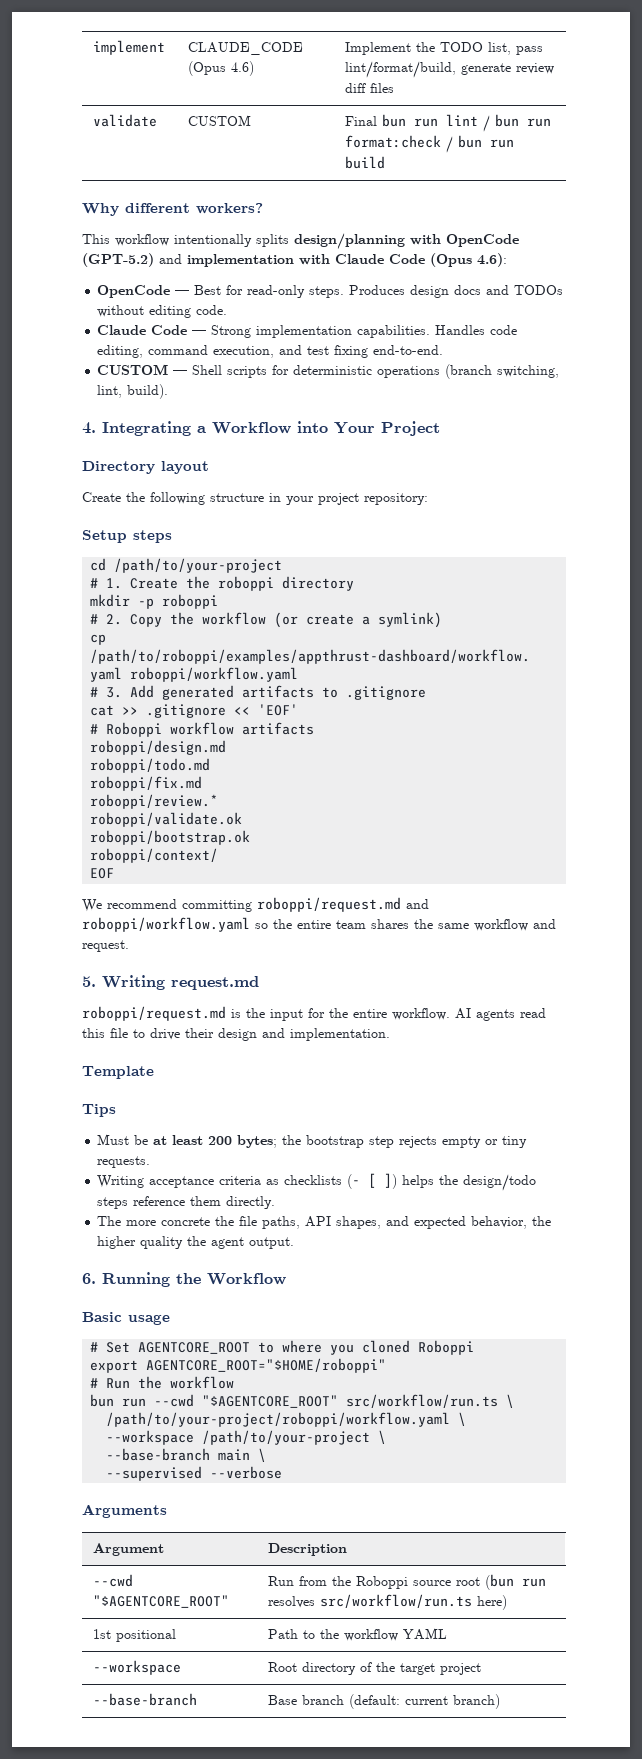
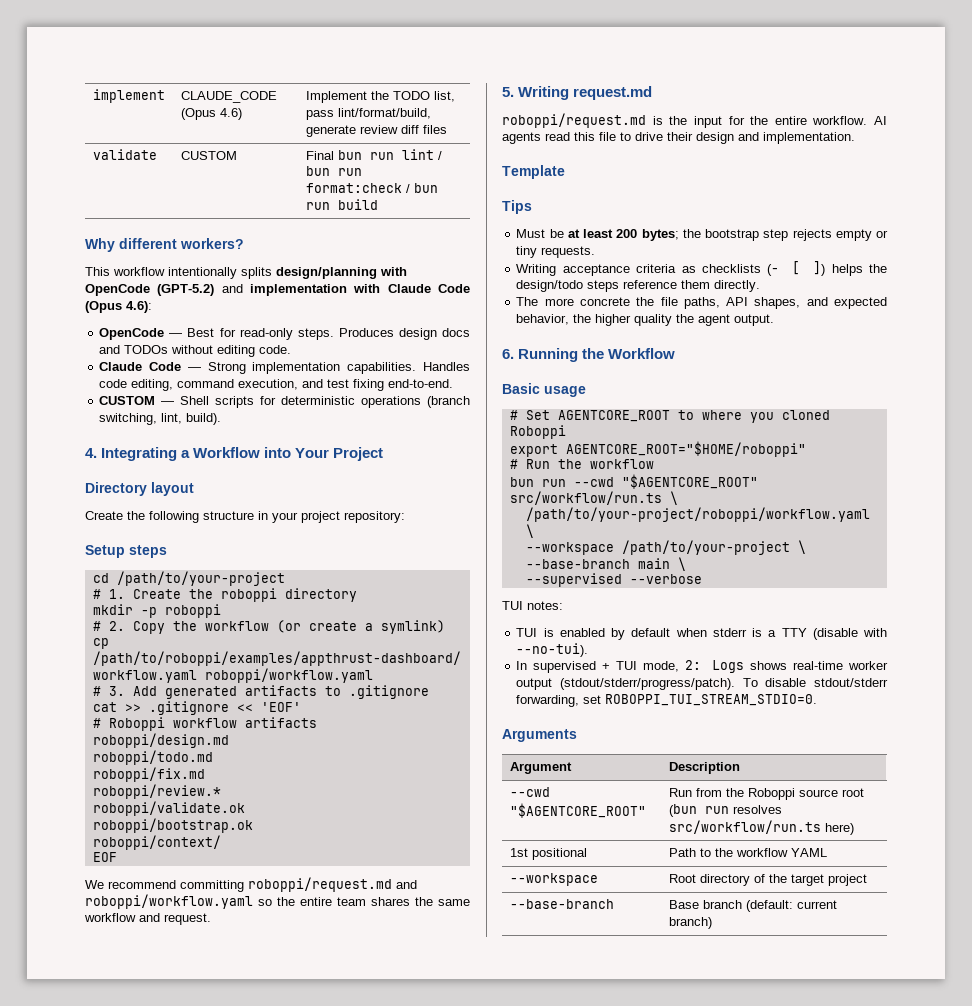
(283, 1472) none -> [502,601,563,610] [516,628,887,640] [516,643,589,657] [516,660,888,673] [516,678,888,690] [516,694,818,707] // TUI notes: // TUI is enabled by default when stderr is a TTY (disable with --no-tui). // In supervised + TUI mode, 2: Logs shows real-time worker output (stdout/stderr/progress/patch). To disable stdout/stderr forwarding, set ROBOPPI_TUI_STREAM_STDIO=0.

